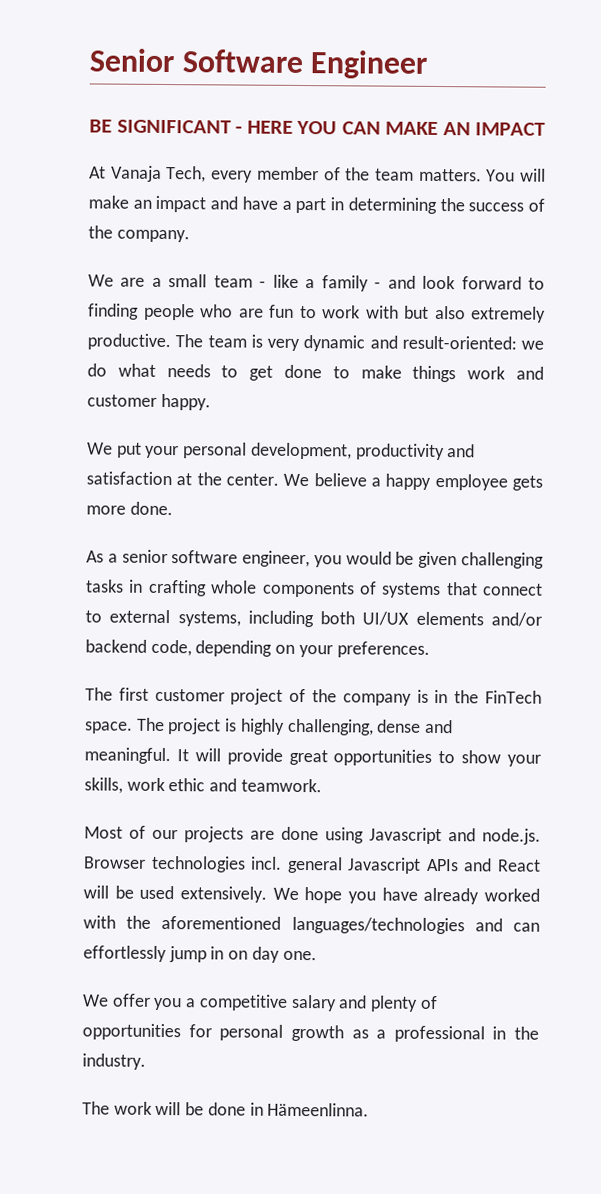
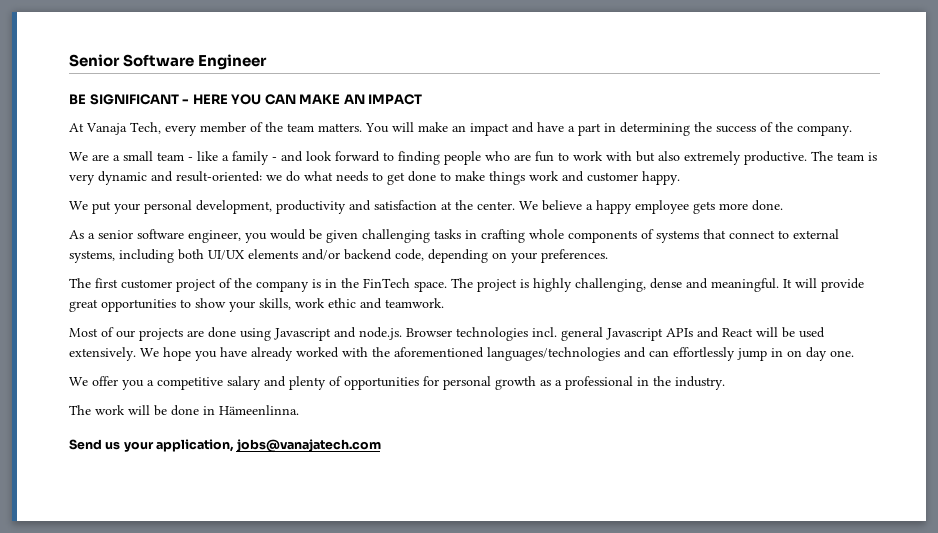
(370, 1109) none -> [69,439,381,453] // Send us your application, jobs@vanajatech.com

